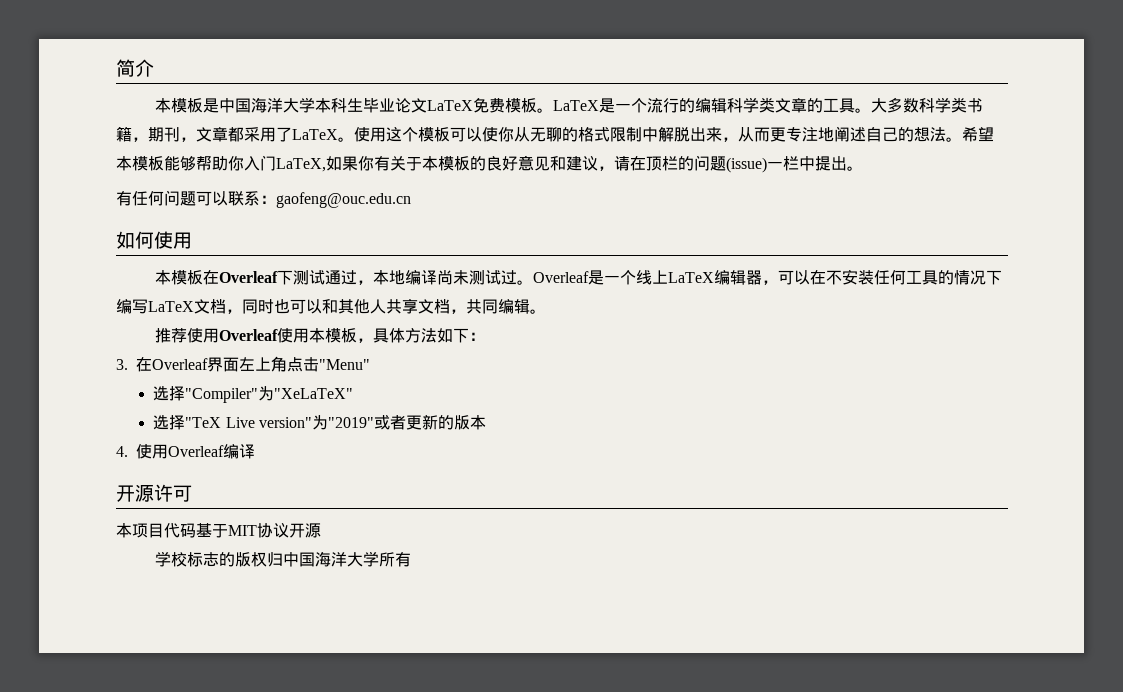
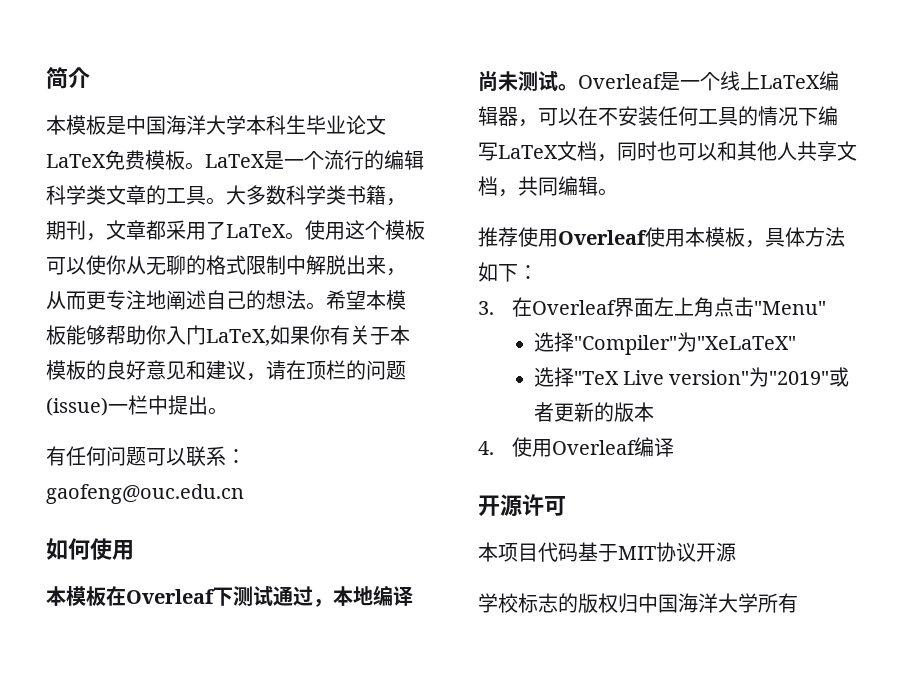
[500,270,517,285] 过 -> (558, 81) none

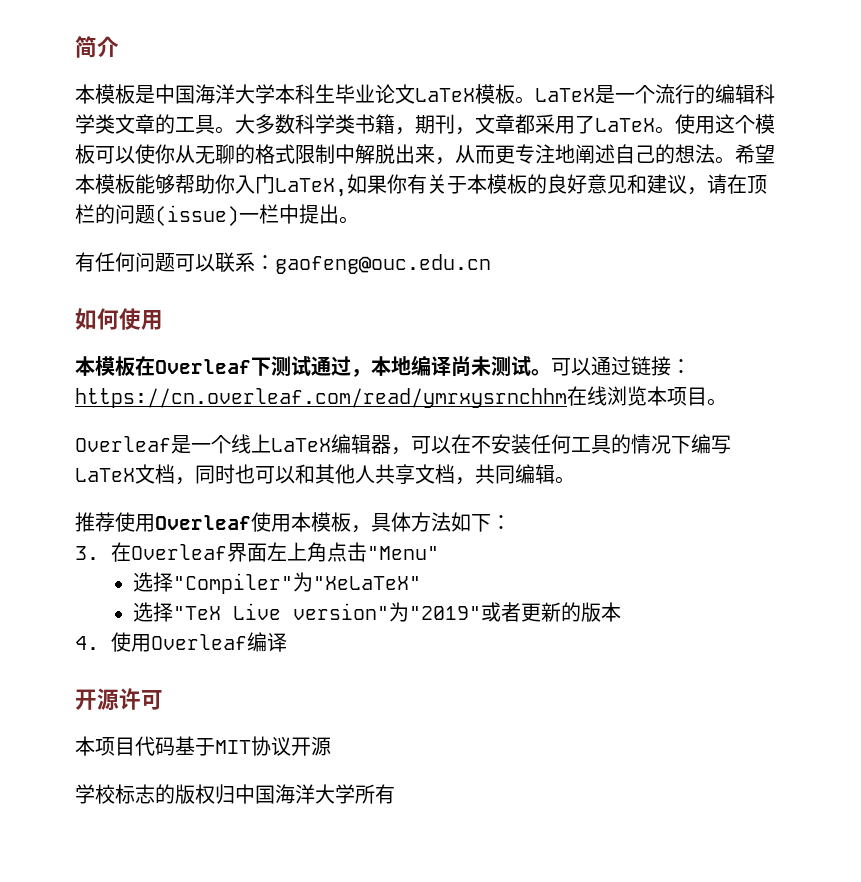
[105,150,145,170] 免费 -> (475, 95) none
(578, 87) none -> [551,356,691,376] [75,386,727,408] 可以通过链接：https://cn.overleaf.com/read/ymrxysrnchhm在线浏览本项目。 //

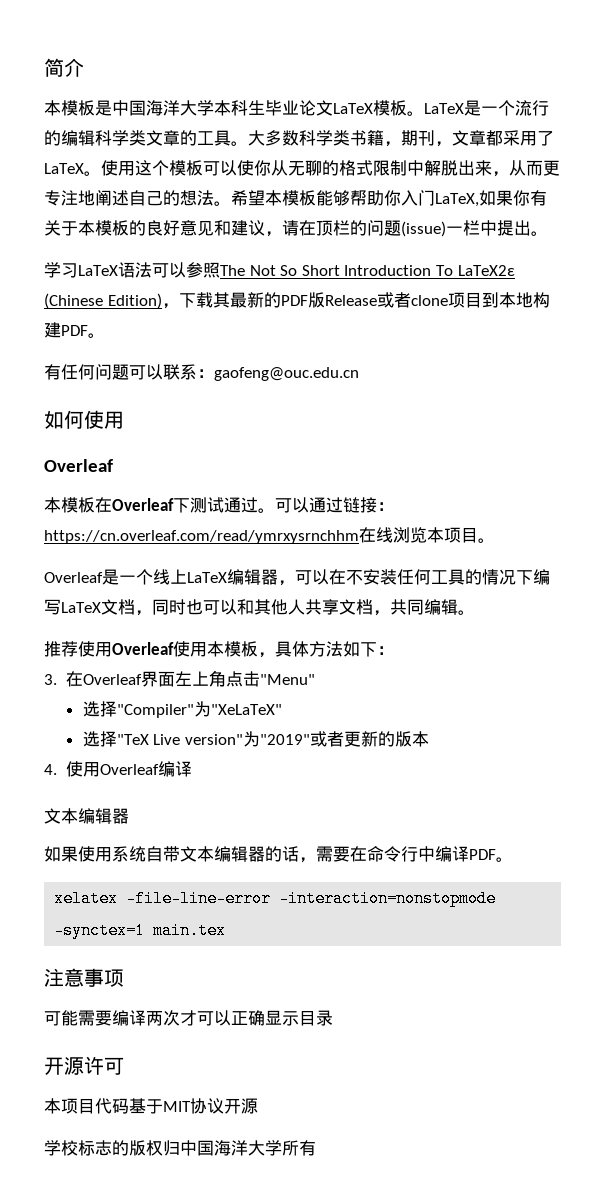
(359, 220) none -> [44,262,515,278] [44,292,550,309] [44,322,105,338] // 学习LaTeX语法可以参照The Not So Short Introduction To LaTeX2ε (Chinese Edition)，下载其最新的PDF版Release或者clone项目到本地构建PDF。
(163, 320) none -> [44,459,113,472] // Overleaf
[351,355,531,377] ，本地编译尚未测试 -> (258, 505) none
(287, 642) none -> [44,808,129,824] [44,846,513,863] [54,890,497,907] [54,922,227,939] [44,968,124,987] [44,1010,333,1026] // 文本编辑器 // 如果使用系统自带文本编辑器的话，需要在命令行中编译PDF。 // xelatex -file-line-error -interaction=nonstopmode -synctex=1 main.tex // 注意事项 // 可能需要编译两次才可以正确显示目录

